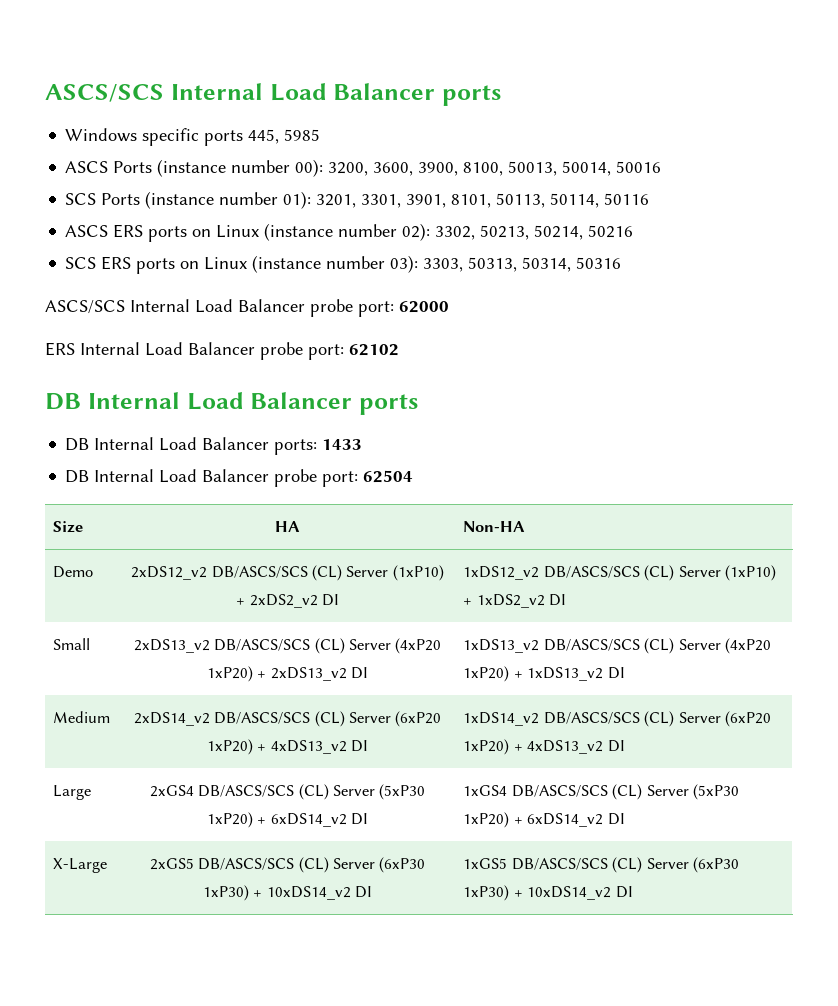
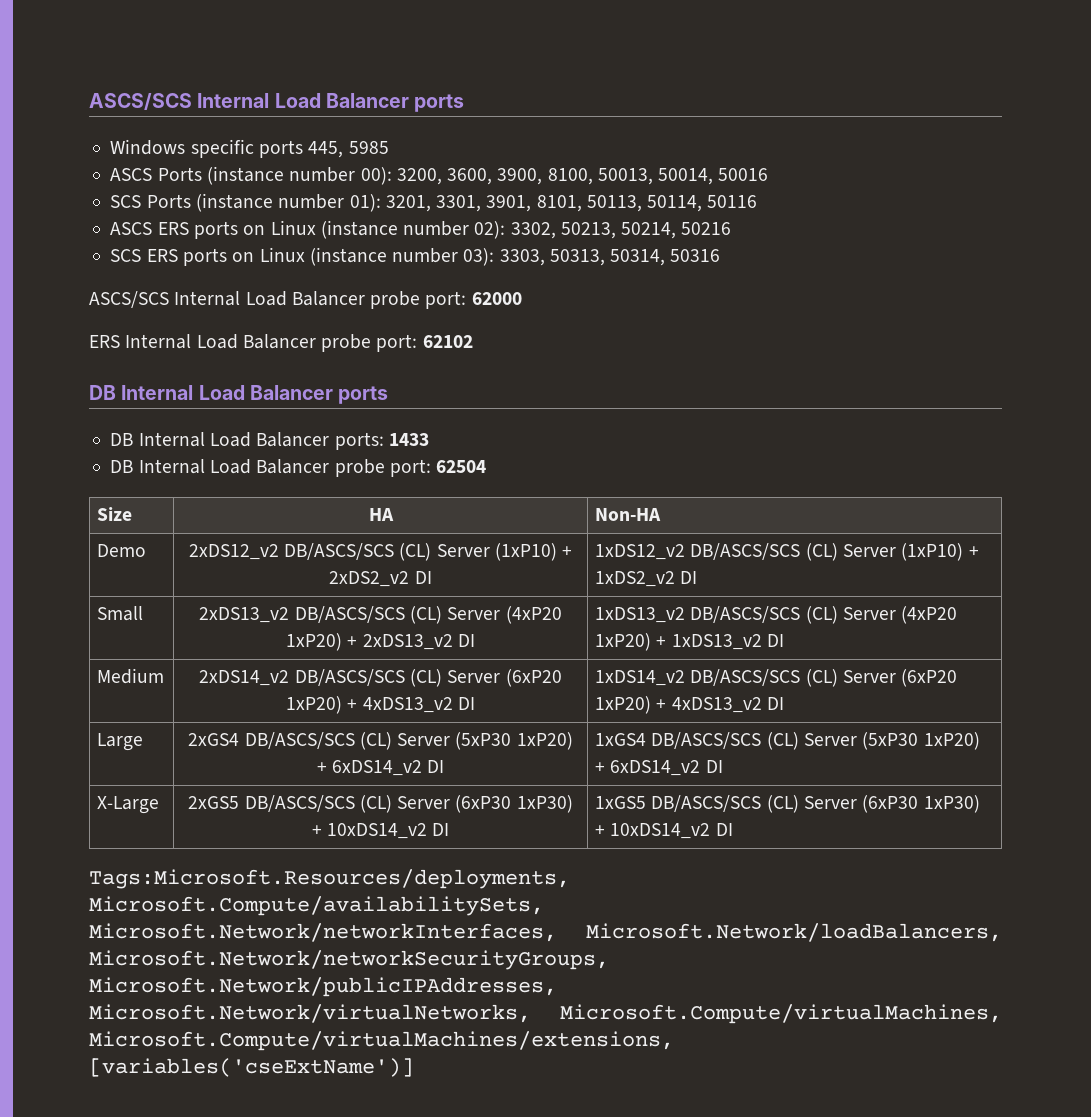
(633, 892) none -> [89,869,570,889] [89,896,544,916] [89,923,1002,942] [89,950,609,970] [89,977,557,997] [89,1004,1002,1024] [89,1031,674,1051] [89,1058,414,1077] // Tags:Microsoft.Resources/deployments, Microsoft.Compute/availabilitySets, Microsoft.Network/networkInterfaces, Microsoft.Network/loadBalancers, Microsoft.Network/networkSecurityGroups, Microsoft.Network/publicIPAddresses, Microsoft.Network/virtualNetworks, Microsoft.Compute/virtualMachines, Microsoft.Compute/virtualMachines/extensions, [variables('cseExtName')]

